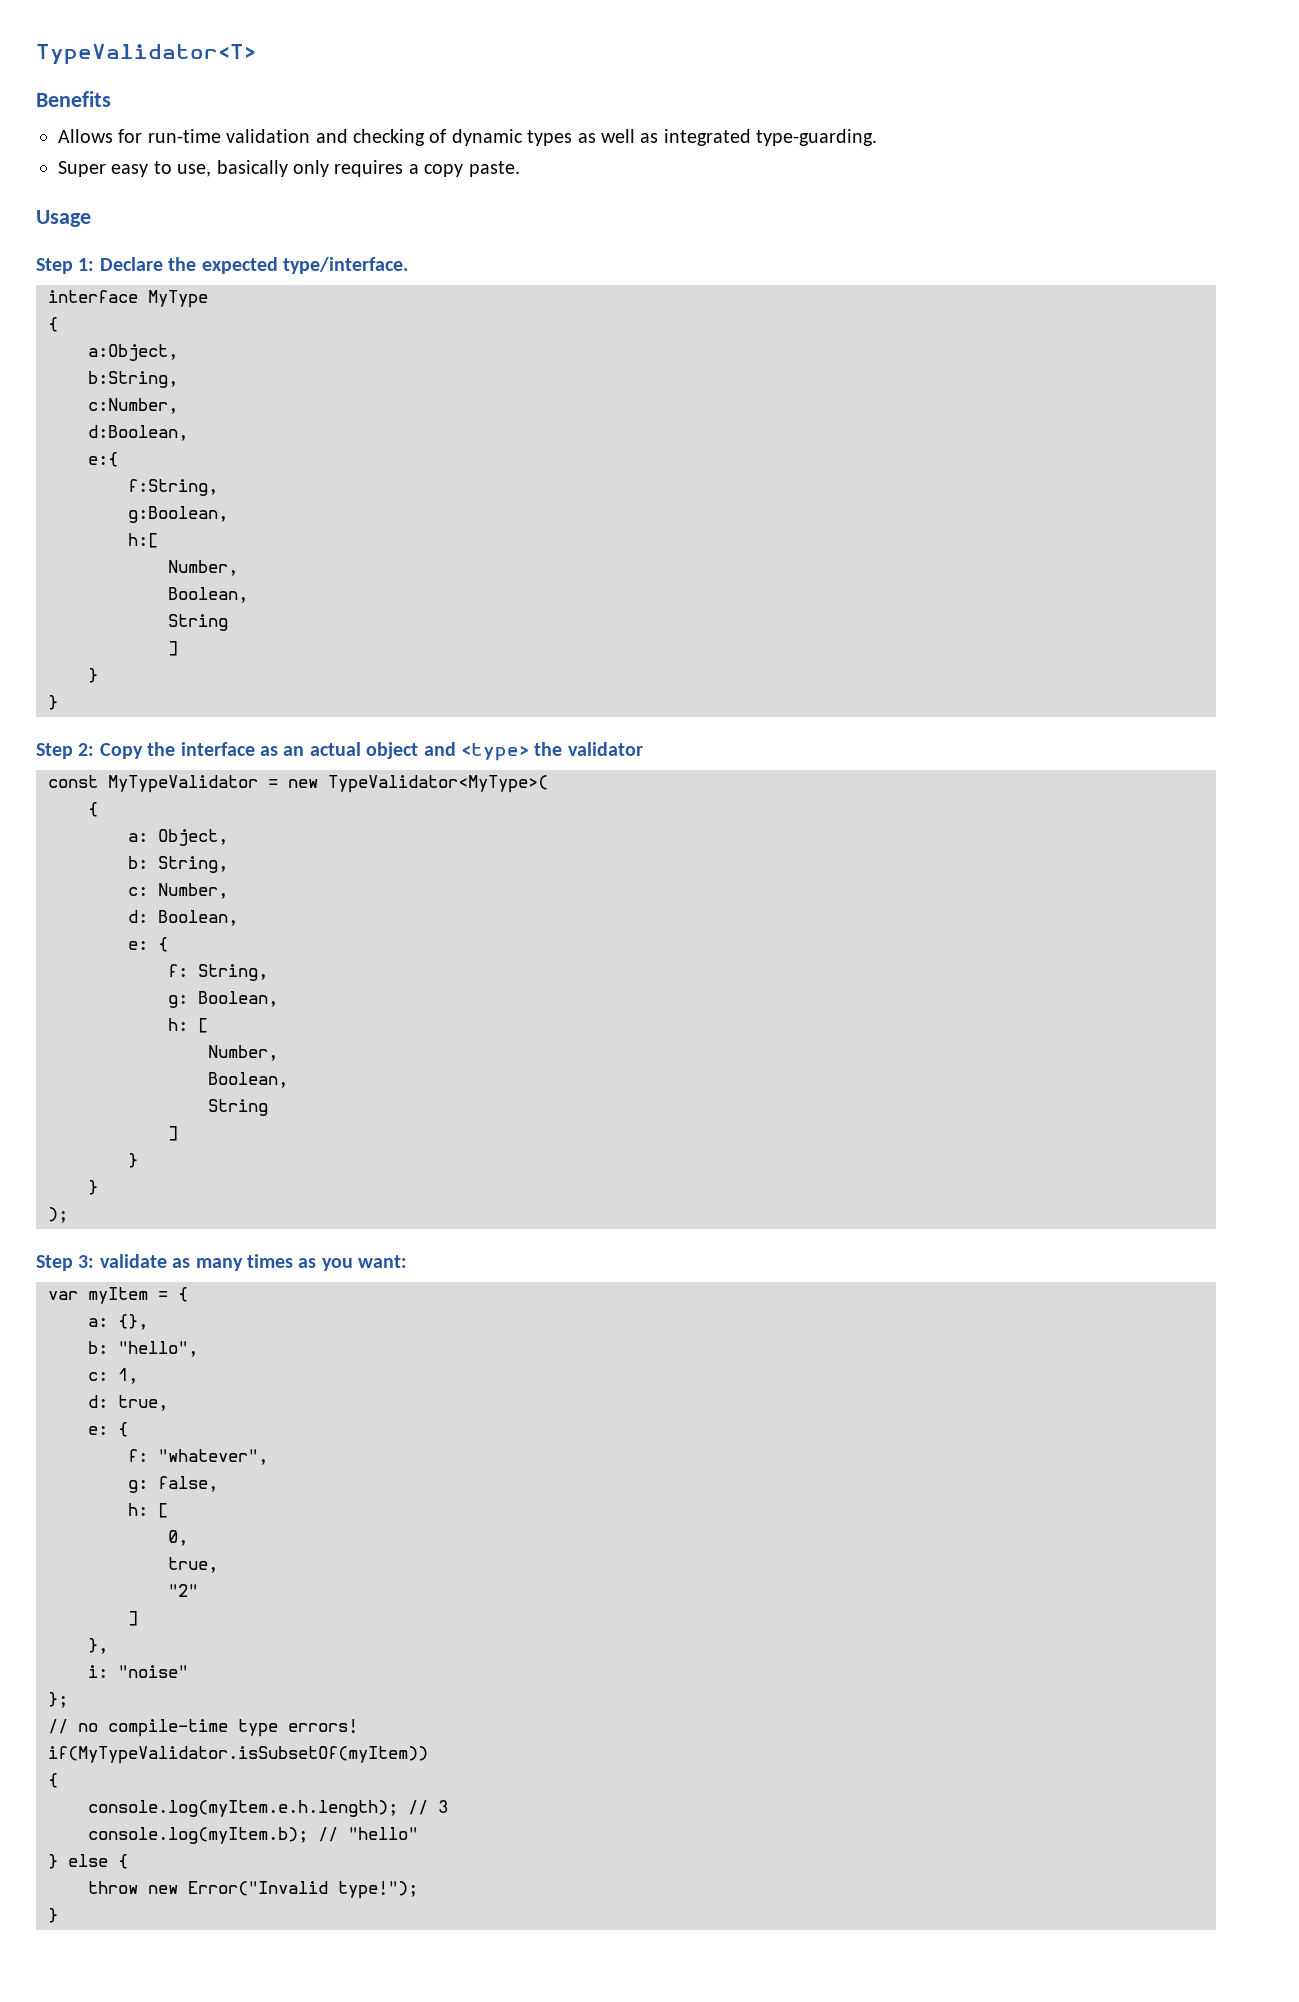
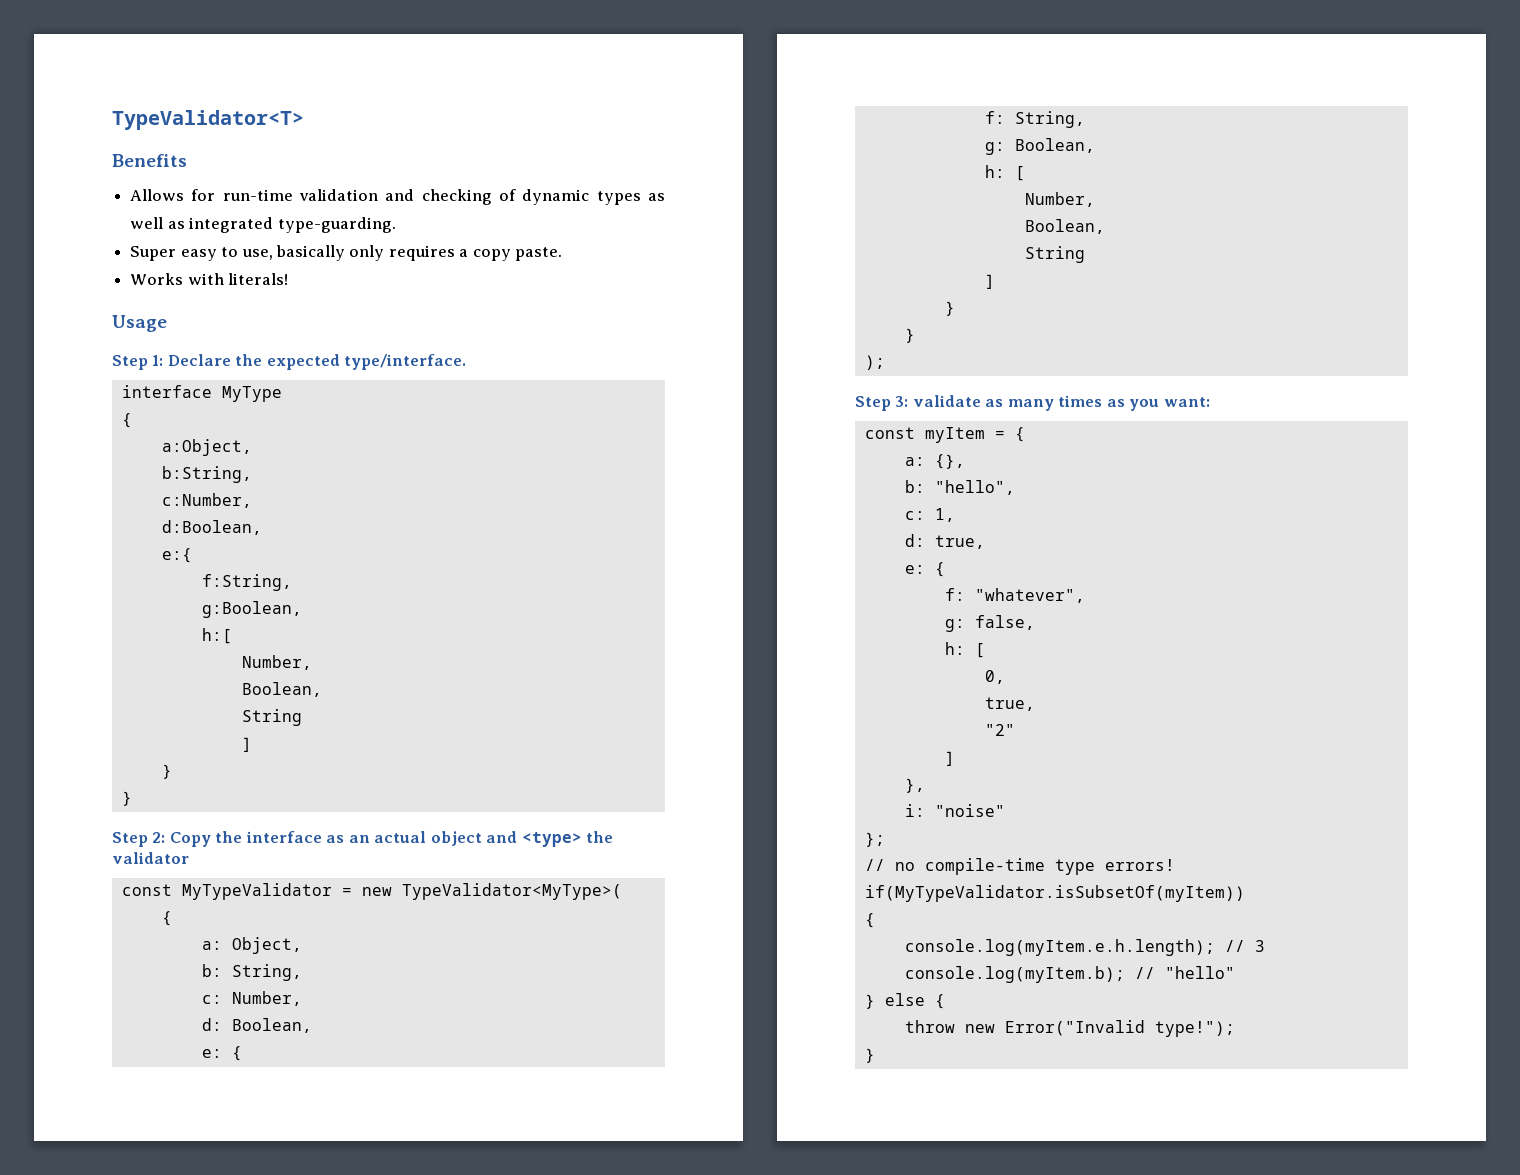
(520, 169) none -> [130,273,289,285] // Works with literals!
[48,1291,78,1300] var -> [864,427,915,439] const

